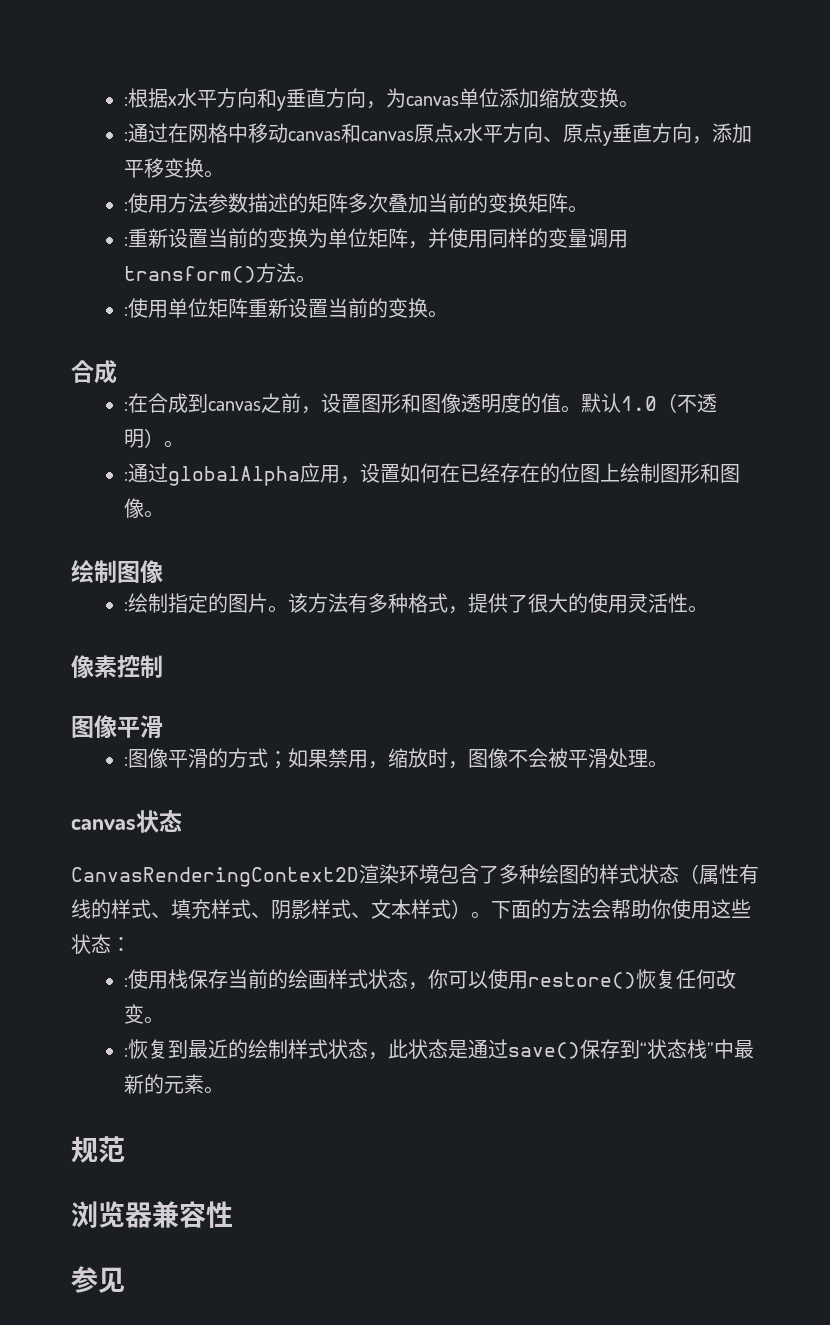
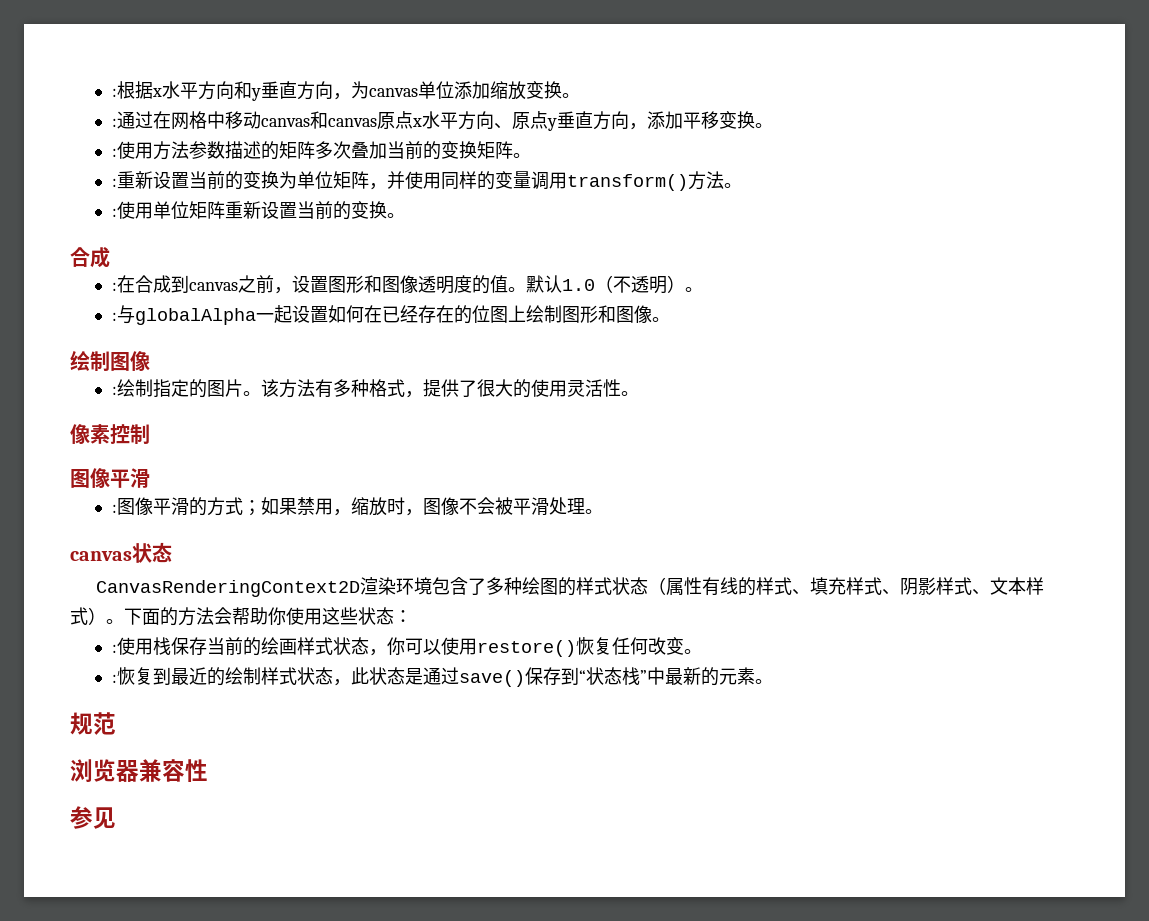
[128,463,361,486] 通过globalAlpha应用， -> [116,305,292,325] 与globalAlpha一起

